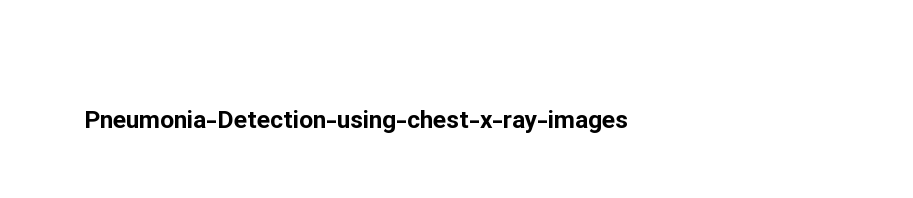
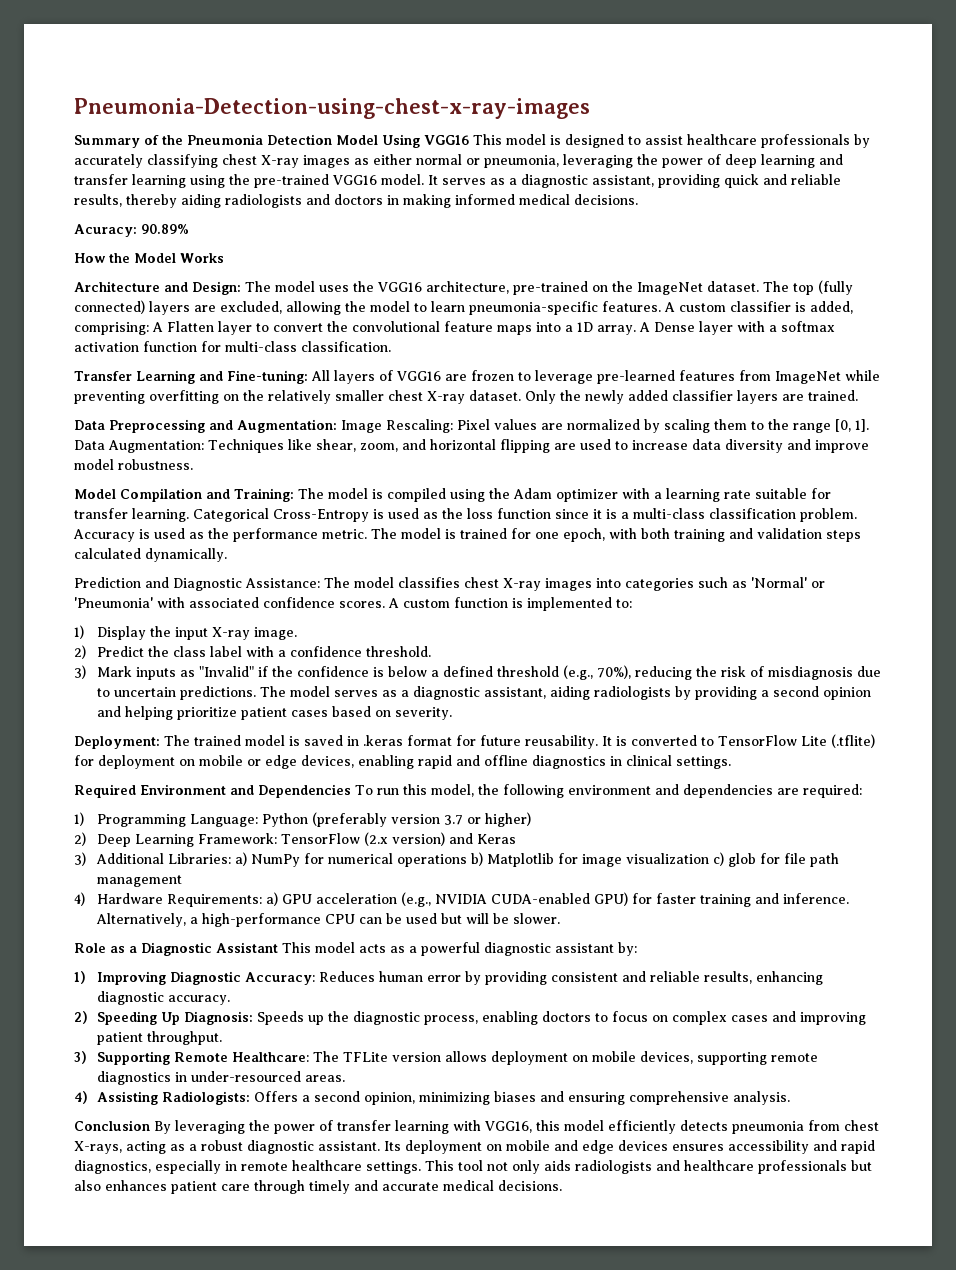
(628, 121) none -> [74,134,870,148] [74,154,843,168] [74,174,841,188] [74,194,638,208] [74,224,189,237] [74,253,224,263] [74,280,853,295] [74,300,853,315] [74,321,835,335] [74,341,391,352] [74,370,880,384] [74,390,858,404] [74,419,869,433] [74,439,869,453] [74,459,193,470] [74,488,831,502] [74,508,857,522] [73,528,861,542] [74,548,227,562] [74,577,825,591] [74,597,632,611] [74,625,298,640] [74,645,432,659] [74,665,882,680] [97,686,872,700] [97,706,453,720] [74,734,875,749] [74,755,731,769] [74,784,862,798] [74,812,532,827] [74,832,517,847] [74,852,840,867] [97,875,183,887] [74,892,850,907] [96,913,561,927] [74,942,637,956] [74,971,824,985] [97,991,231,1005] [74,1011,867,1025] [97,1031,223,1045] [74,1051,819,1065] [97,1071,346,1085] [74,1091,791,1105] [74,1120,879,1134] [74,1140,875,1154] [74,1160,872,1174] [74,1180,562,1194] // Summary of the Pneumonia Detection Model Using VGG16 This model is designed to assist healthcare professionals by accurately classifying chest X-ray images as either normal or pneumonia, leveraging the power of deep learning and transfer learning using the pre-trained VGG16 model. It serves as a diagnostic assistant, providing quick and reliable results, thereby aiding radiologists and doctors in making informed medical decisions. // Acuracy: 90.89% // How the Model Works // Architecture and Design: The model uses the VGG16 architecture, pre-trained on the ImageNet dataset. The top (fully connected) layers are excluded, allowing the model to learn pneumonia-specific features. A custom classifier is added, comprising: A Flatten layer to convert the convolutional feature maps into a 1D array. A Dense layer with a softmax activation function for multi-class classification. // Transfer Learning and Fine-tuning: All layers of VGG16 are frozen to leverage pre-learned features from ImageNet while preventing overfitting on the relatively smaller chest X-ray dataset. Only the newly added classifier layers are trained. // Data Preprocessing and Augmentation: Image Rescaling: Pixel values are normalized by scaling them to the range [0, 1]. Data Augmentation: Techniques like shear, zoom, and horizontal flipping are used to increase data diversity and improve model robustness. // Model Compilation and Training: The model is compiled using the Adam optimizer with a learning rate suitable for transfer learning. Categorical Cross-Entropy is used as the loss function since it is a multi-class classification problem. Accuracy is used as the performance metric. The model is trained for one epoch, with both training and validation steps calculated dynamically. // Prediction and Diagnostic Assistance: The model classifies chest X-ray images into categories such as 'Normal' or 'Pneumonia' with associated confidence scores. A custom function is implemented to: // 1) Display the input X-ray image. // 2) Predict the class label with a confidence threshold. // 3) Mark inputs as "Invalid" if the confidence is below a defined threshold (e.g., 70%), reducing the risk of misdiagnosis due to uncertain predictions. The model serves as a diagnostic assistant, aiding radiologists by providing a second opinion and helping prioritize patient cases based on severity. // Deployment: The trained model is saved in .keras format for future reusability. It is converted to TensorFlow Lite (.tflite) for deployment on mobile or edge devices, enabling rapid and offline diagnostics in clinical settings. // Required Environment and Dependencies To run this model, the following environment and dependencies are required: // 1) Programming Language: Python (preferably version 3.7 or higher) // 2) Deep Learning Framework: TensorFlow (2.x version) and Keras // 3) Additional Libraries: a) NumPy for numerical operations b) Matplotlib for image visualization c) glob for file path management // 4) Hardware Requirements: a) GPU acceleration (e.g., NVIDIA CUDA-enabled GPU) for faster training and inference. Alternatively, a high-performance CPU can be used but will be slower. // Role as a Diagnostic Assistant This model acts as a powerful diagnostic assistant by: // 1) Improving Diagnostic Accuracy: Reduces human error by providing consistent and reliable results, enhancing diagnostic accuracy. // 2) Speeding Up Diagnosis: Speeds up the diagnostic process, enabling doctors to focus on complex cases and improving patient throughput. // 3) Supporting Remote Healthcare: The TFLite version allows deployment on mobile devices, supporting remote diagnostics in under-resourced areas. // 4) Assisting Radiologists: Offers a second opinion, minimizing biases and ensuring comprehensive analysis. // Conclusion By leveraging the power of transfer learning with VGG16, this model efficiently detects pneumonia from chest X-rays, acting as a robust diagnostic assistant. Its deployment on mobile and edge devices ensures accessibility and rapid diagnostics, especially in remote healthcare settings. This tool not only aids radiologists and healthcare professionals but also enhances patient care through timely and accurate medical decisions.

